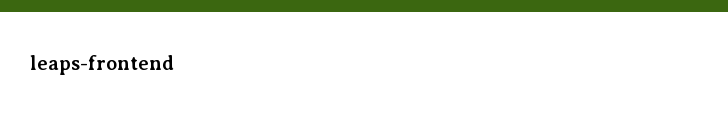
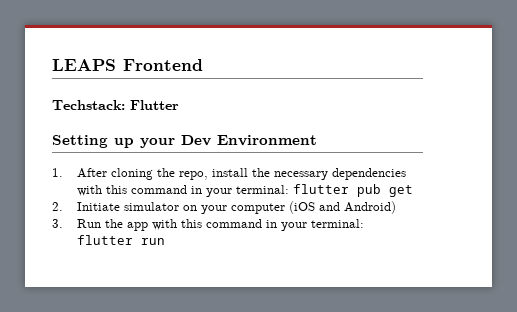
[30,55,174,75] leaps-frontend -> [52,59,203,71] [52,100,179,110] [52,135,317,148] [52,168,407,180] [77,184,414,197] [52,201,397,214] [52,219,365,231] [77,235,166,245] LEAPS Frontend // Techstack: Flutter // Setting up your Dev Environment // 1. After cloning the repo, install the necessary dependencies with this command in your terminal: flutter pub get // 2. Initiate simulator on your computer (iOS and Android) // 3. Run the app with this command in your terminal: flutter run

